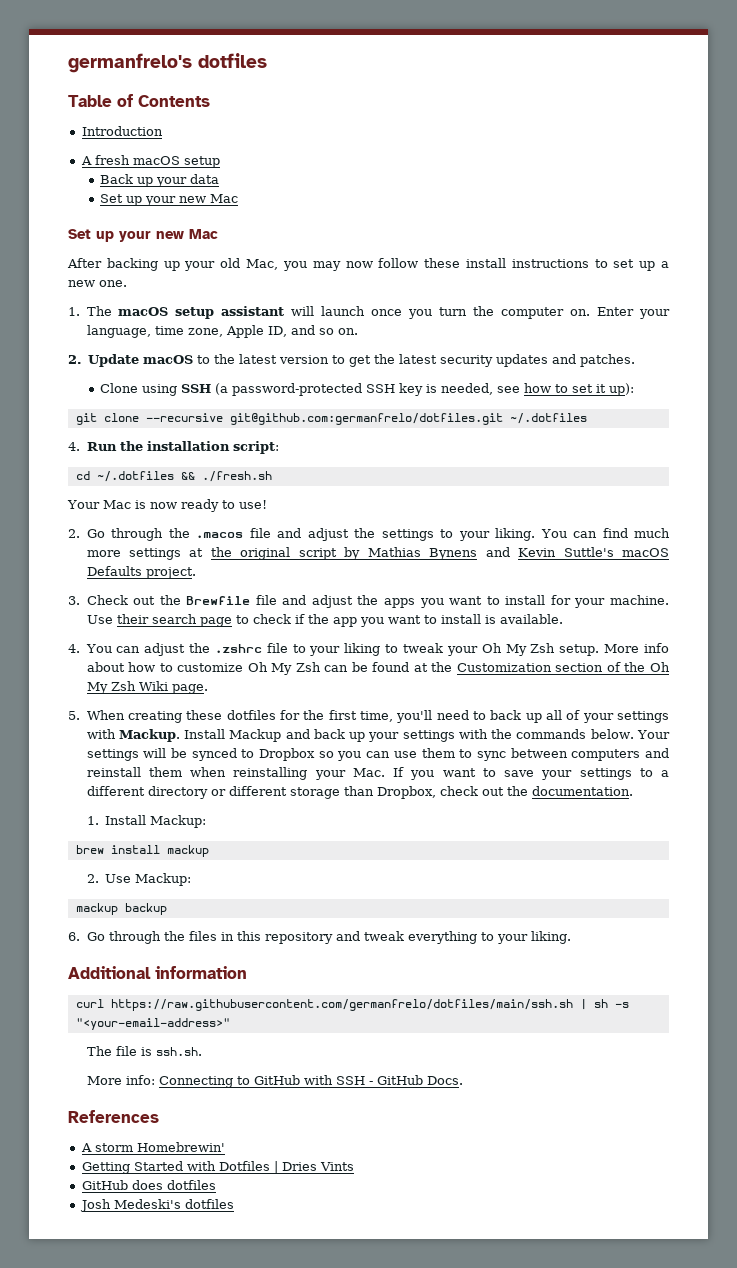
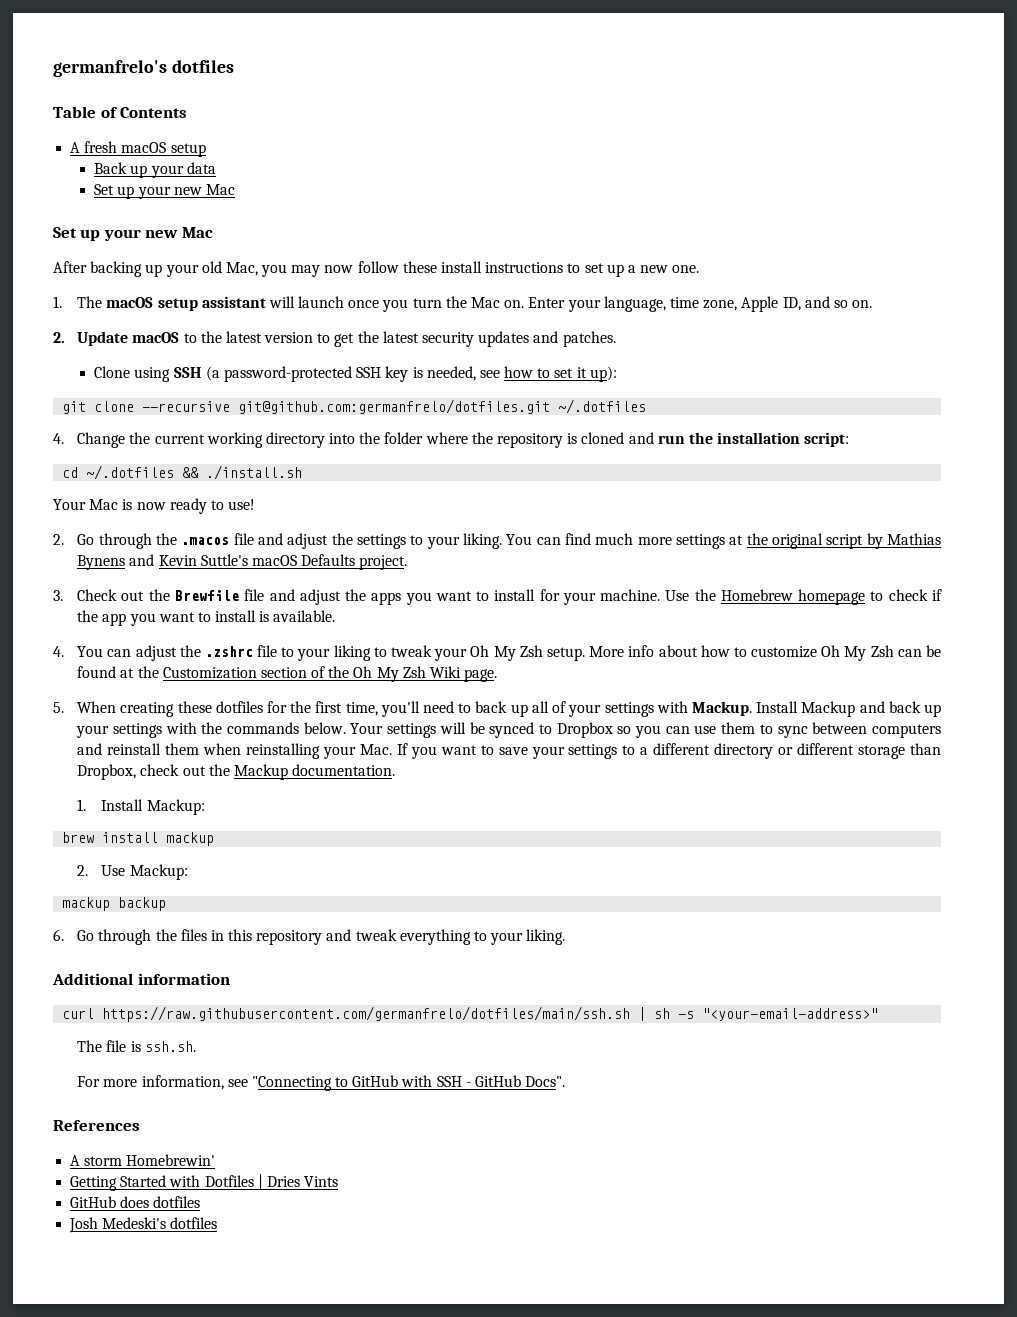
[81,126,163,136] // Introduction -> (188, 112) none
[501,307,565,319] computer -> [471,297,501,308] Mac
[86,442,117,451] Run -> [77,432,685,448] Change the current working directory into the folder where the repository is cloned and run
[201,471,272,482] ./fresh.sh -> [206,465,303,480] ./install.sh
[116,614,232,627] their search page -> [694,589,866,605] the Homebrew homepage
(528, 791) none -> [233,764,288,780] Mackup
[86,1075,233,1088] More info: Connecting -> [77,1075,332,1091] For more information, see "Connecting
[426,1076,463,1085] Docs. -> [525,1076,566,1087] Docs".

